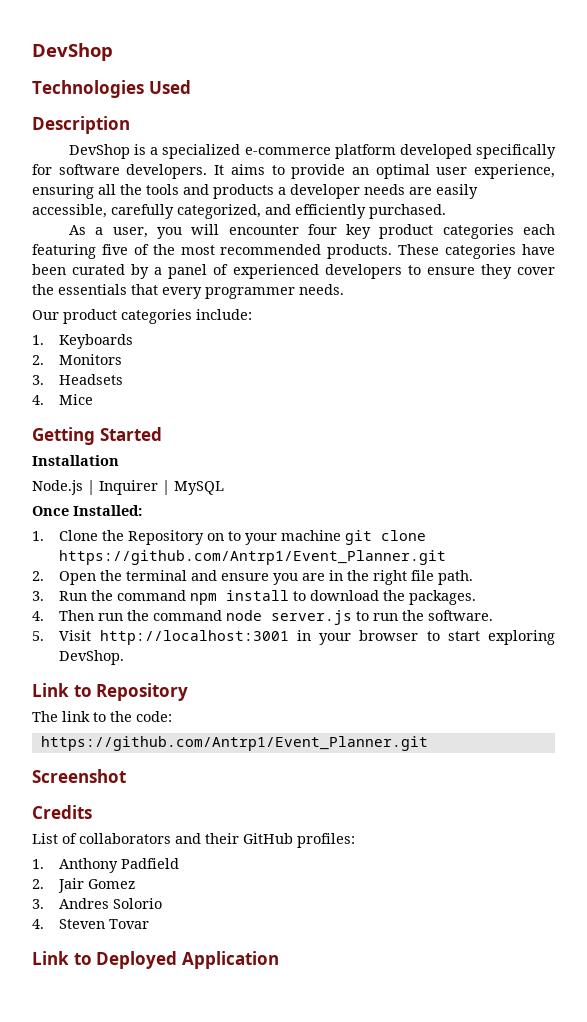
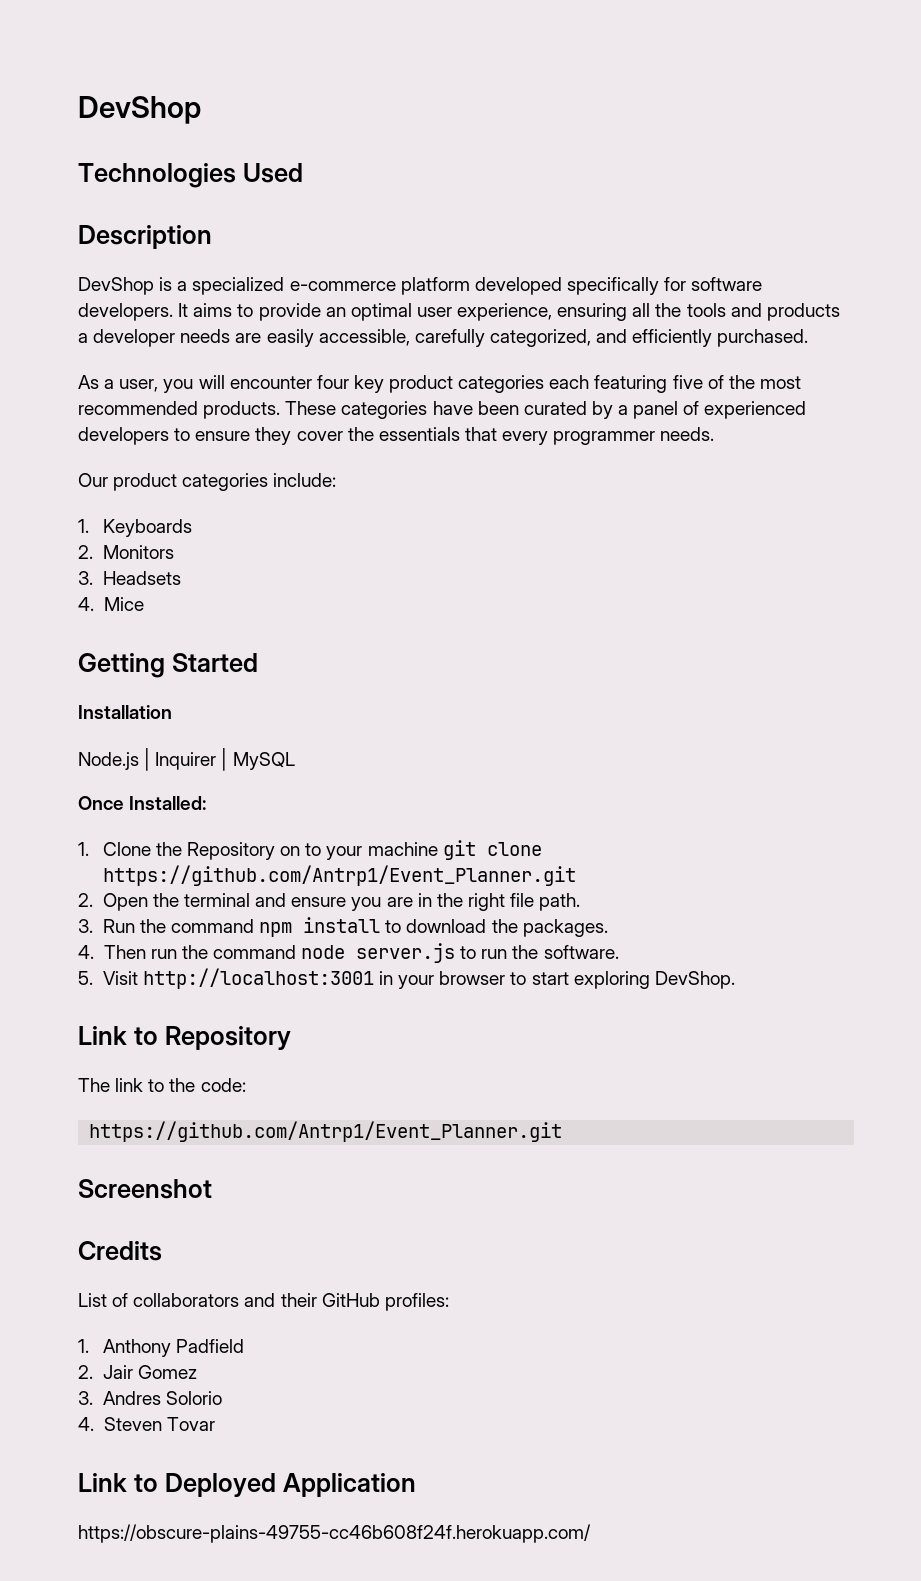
(279, 960) none -> [78,1524,591,1543] // https://obscure-plains-49755-cc46b608f24f.herokuapp.com/

